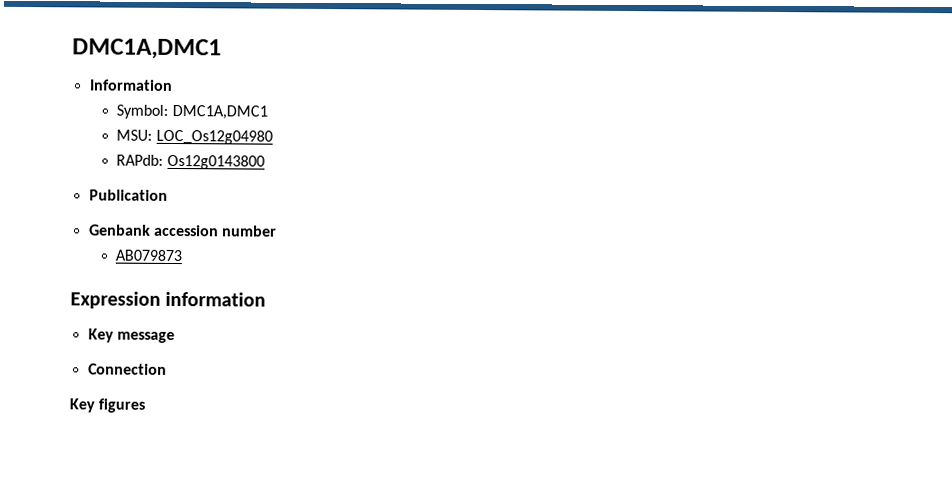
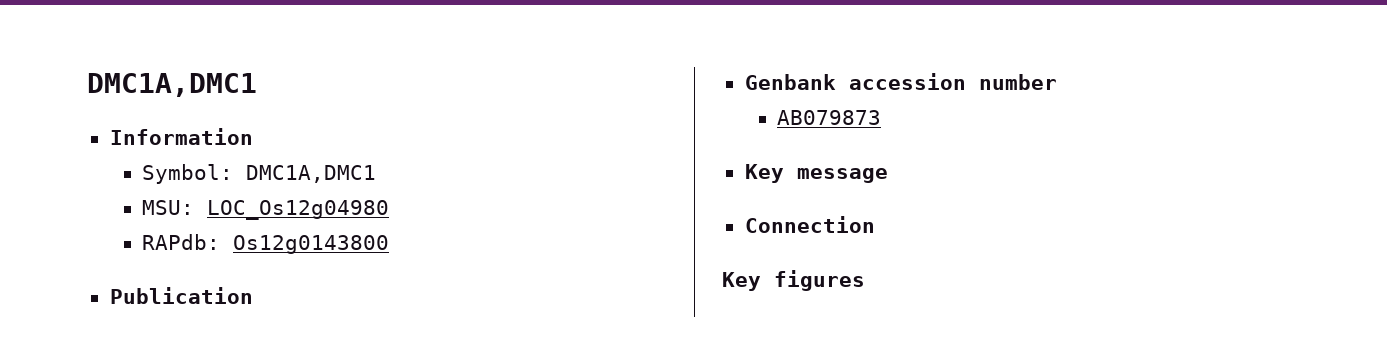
[70,291,267,309] // Expression information -> (882, 117) none

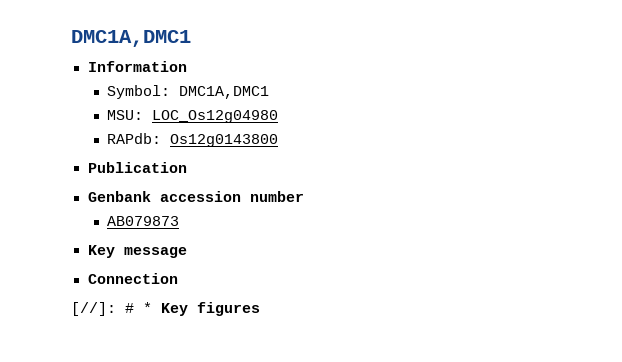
(875, 224) none -> [71,302,152,316] [//]: # *

